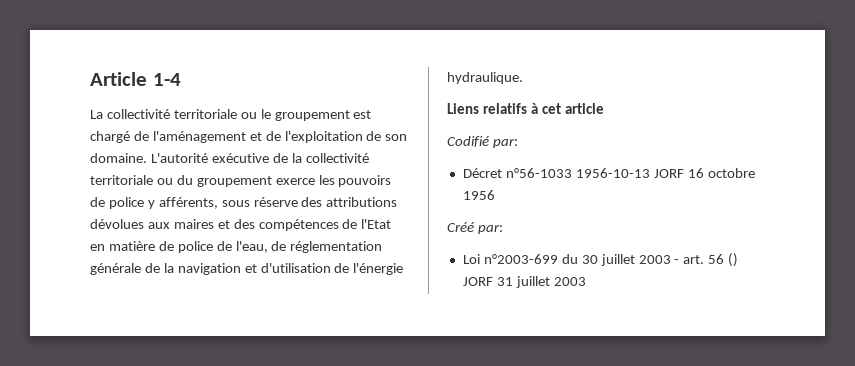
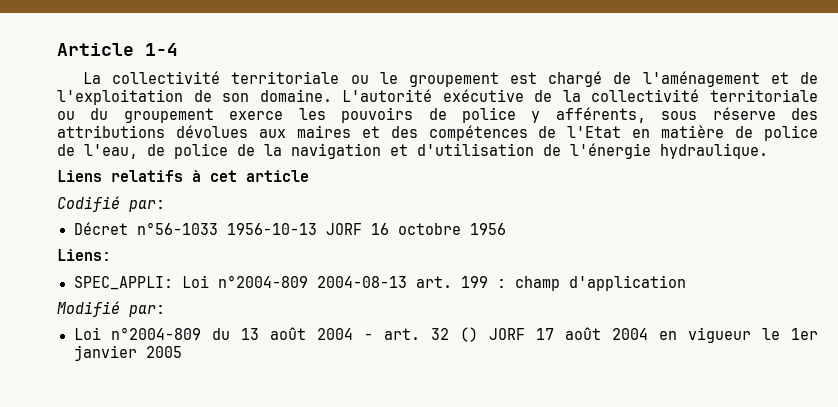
[290,241,383,253] [90,263,141,275] réglementation générale -> [174,143,228,159] police
[447,222,503,234] [462,254,671,266] Créé par: // Loi n°2003-699 du 30 juillet 2003 -> [57,249,111,261] [73,275,686,291] [57,301,165,317] [73,327,354,340] Liens: // SPEC_APPLI: Loi n°2004-809 2004-08-13 art. 199 : champ d'application // Modifié par: // Loi n°2004-809 du 13 août 2004
[708,254,725,264] 56 -> [431,328,450,340] 32
[496,276,586,288] 31 juillet 2003 -> [536,327,819,343] [73,345,182,361] 17 août 2004 en vigueur le 1er janvier 2005

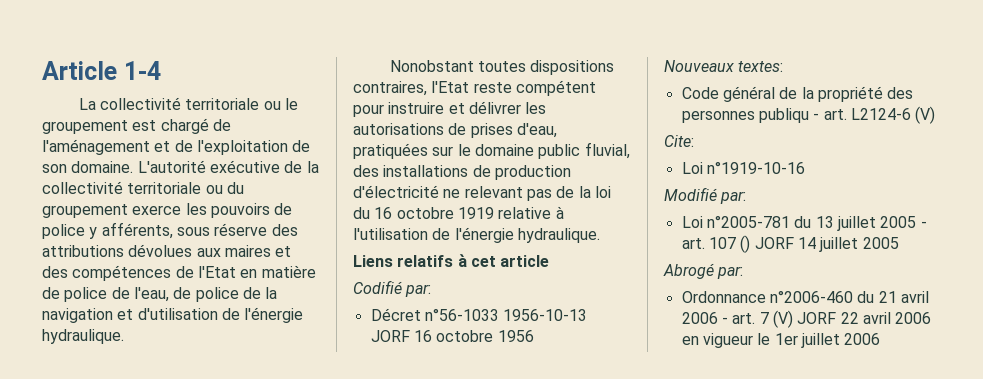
(768, 151) none -> [389,60,615,75] [353,80,596,96] [353,101,547,117] [353,123,557,138] [353,142,630,159] [353,165,571,180] [353,185,611,201] [353,206,564,219] [353,227,600,243] // Nonobstant toutes dispositions contraires, l'Etat reste compétent pour instruire et délivrer les autorisations de prises d'eau, pratiquées sur le domaine public fluvial, des installations de production d'électricité ne relevant pas de la loi du 16 octobre 1919 relative à l'utilisation de l'énergie hydraulique.
[57,249,111,261] [73,275,686,291] Liens: // SPEC_APPLI: Loi n°2004-809 2004-08-13 art. 199 : champ d'application -> [664,60,784,72] [681,86,914,102] [681,106,936,124] [664,135,694,147] [681,161,805,174] Nouveaux textes: // Code général de la propriété des personnes publiqu - art. L2124-6 (V) // Cite: // Loi n°1919-10-16
[111,327,202,340] n°2004-809 -> [706,215,790,228] n°2005-781
[270,327,450,340] août 2004 - art. 32 -> [836,216,927,231] [681,237,736,249] juillet 2005 - art. 107
[536,327,649,340] 17 août 2004 -> [797,237,899,252] [663,263,744,279] [681,290,929,303] [681,310,932,328] 14 juillet 2005 // Abrogé par: // Ordonnance n°2006-460 du 21 avril 2006 - art. 7 (V) JORF 22 avril 2006
[73,345,182,361] janvier 2005 -> [800,333,881,348] juillet 2006

